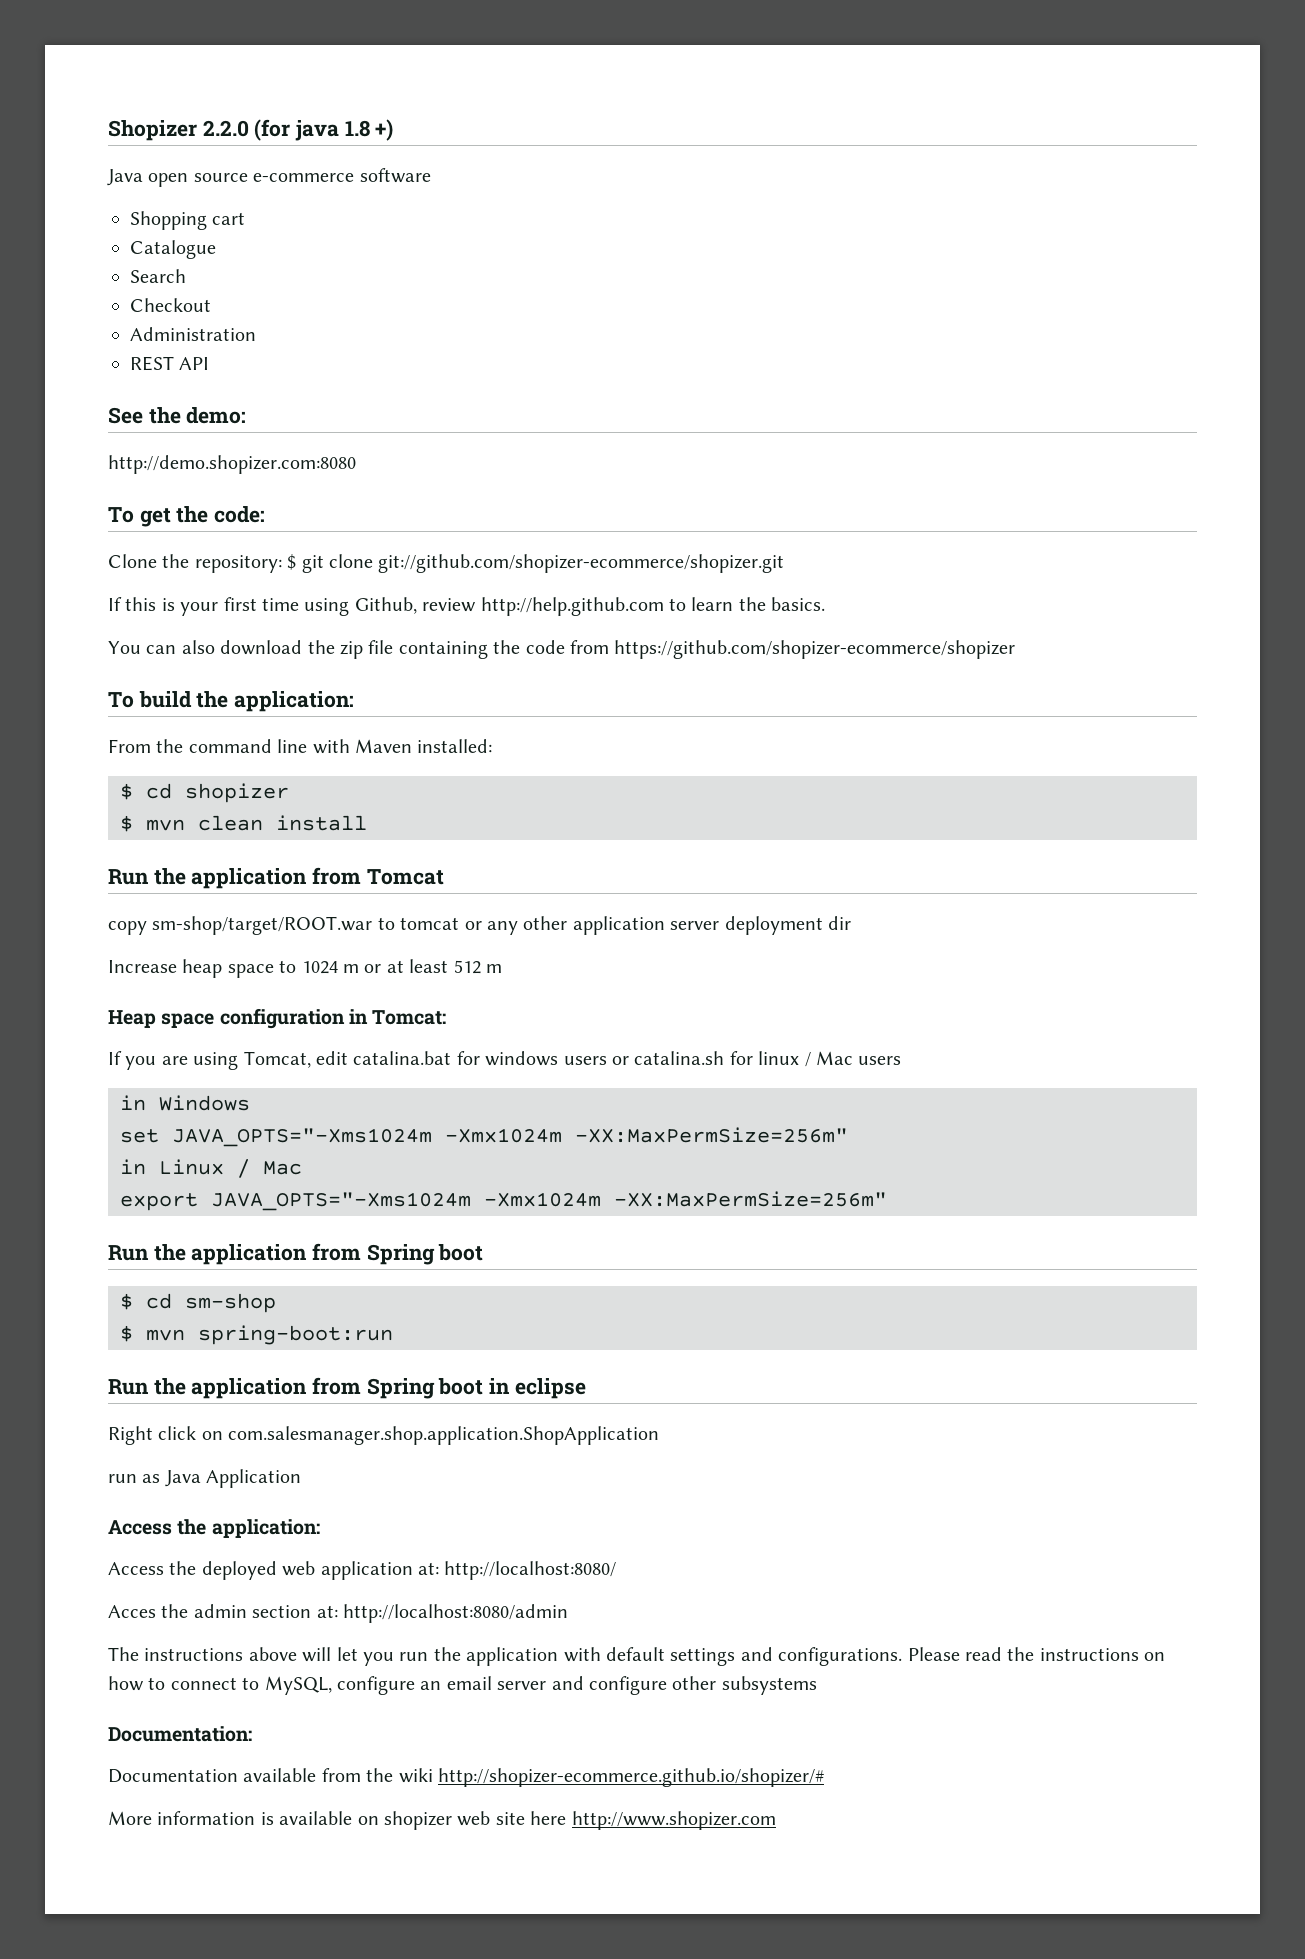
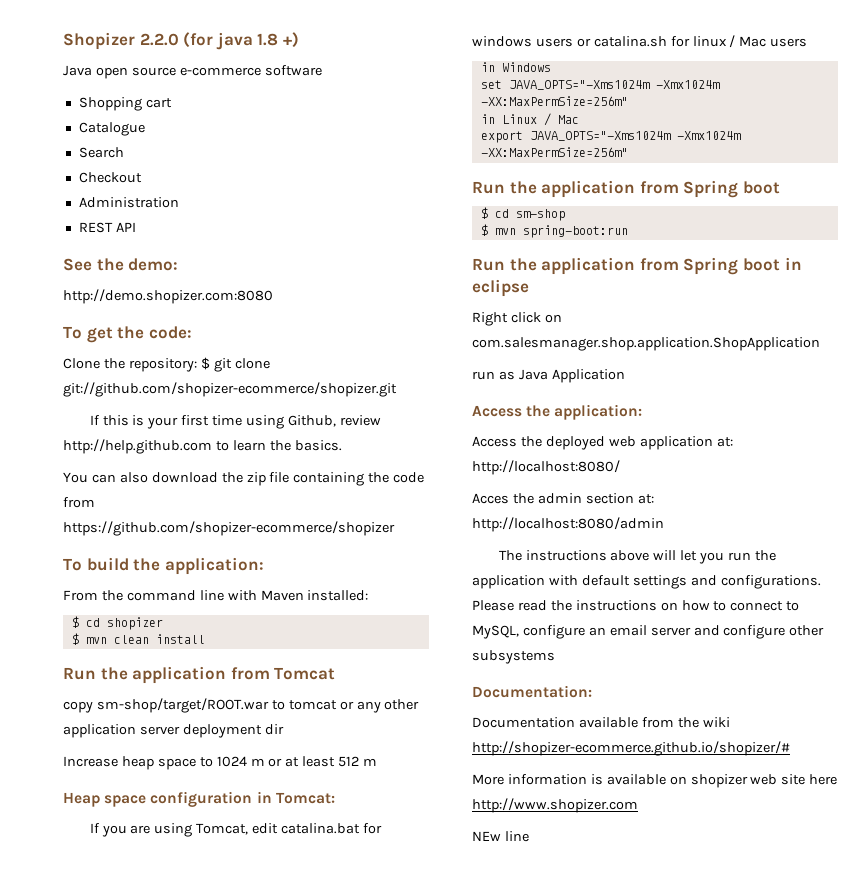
(776, 1820) none -> [472,831,529,842] // NEw line

